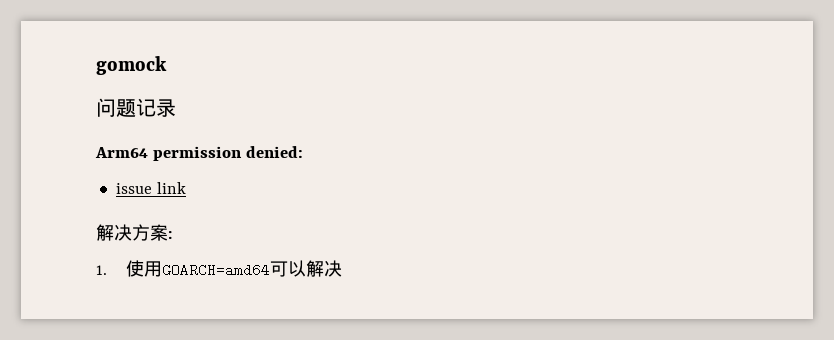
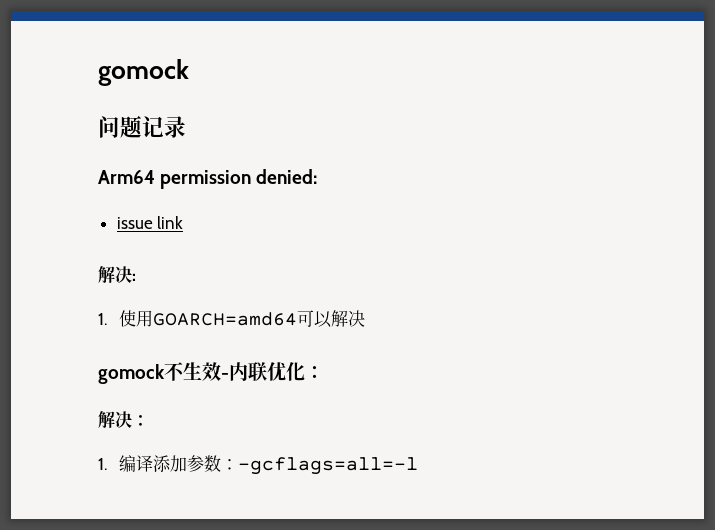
[132,224,168,241] 方案 -> (132, 274) none
(342, 268) none -> [98,362,324,384] [98,411,149,428] [98,455,419,475] // gomock不生效-内联优化： // 解决： // 1.编译添加参数：-gcflags=all=-l

